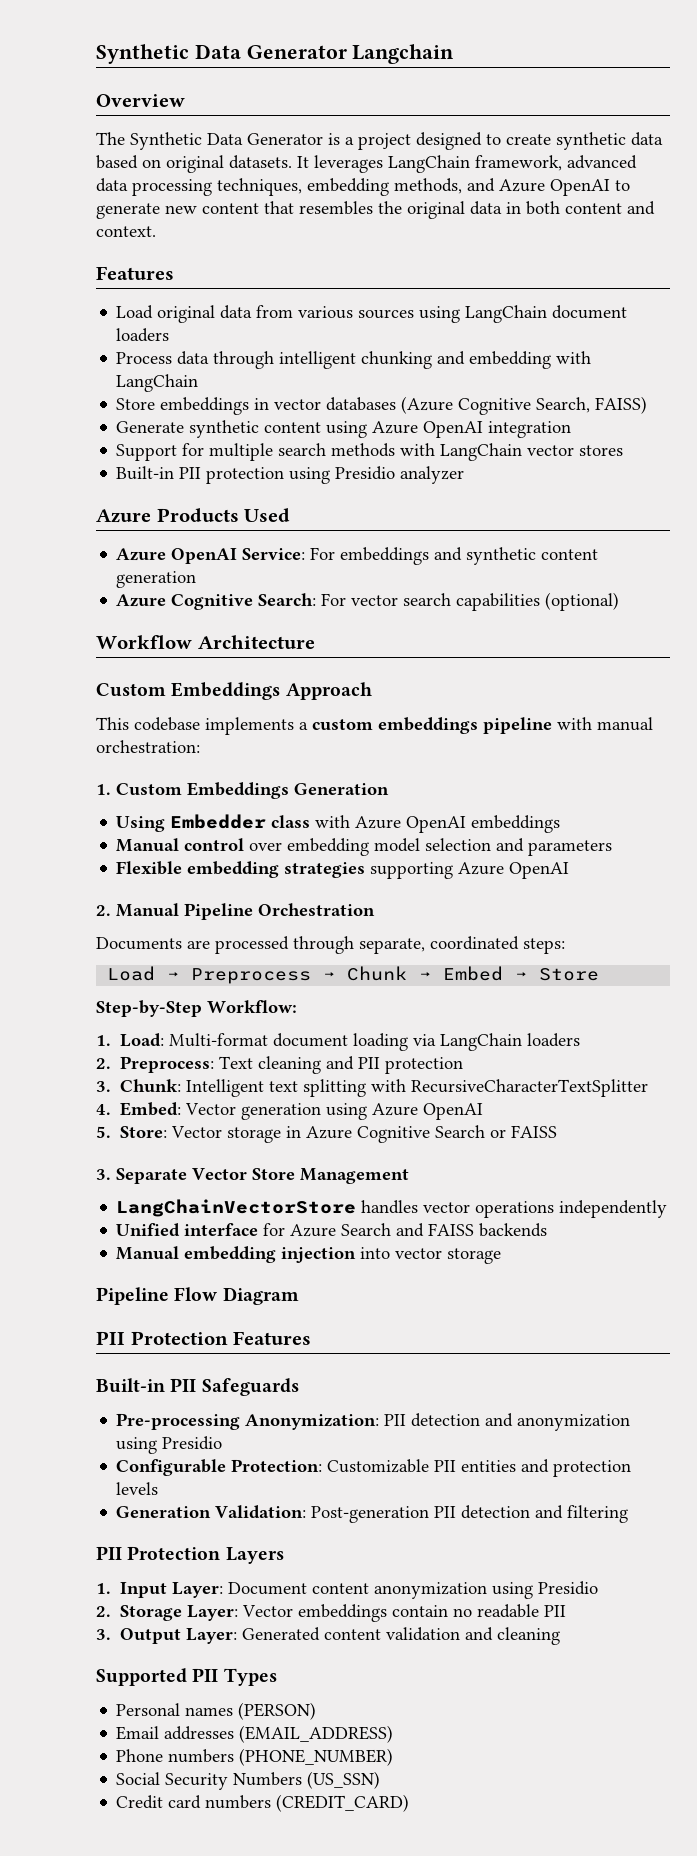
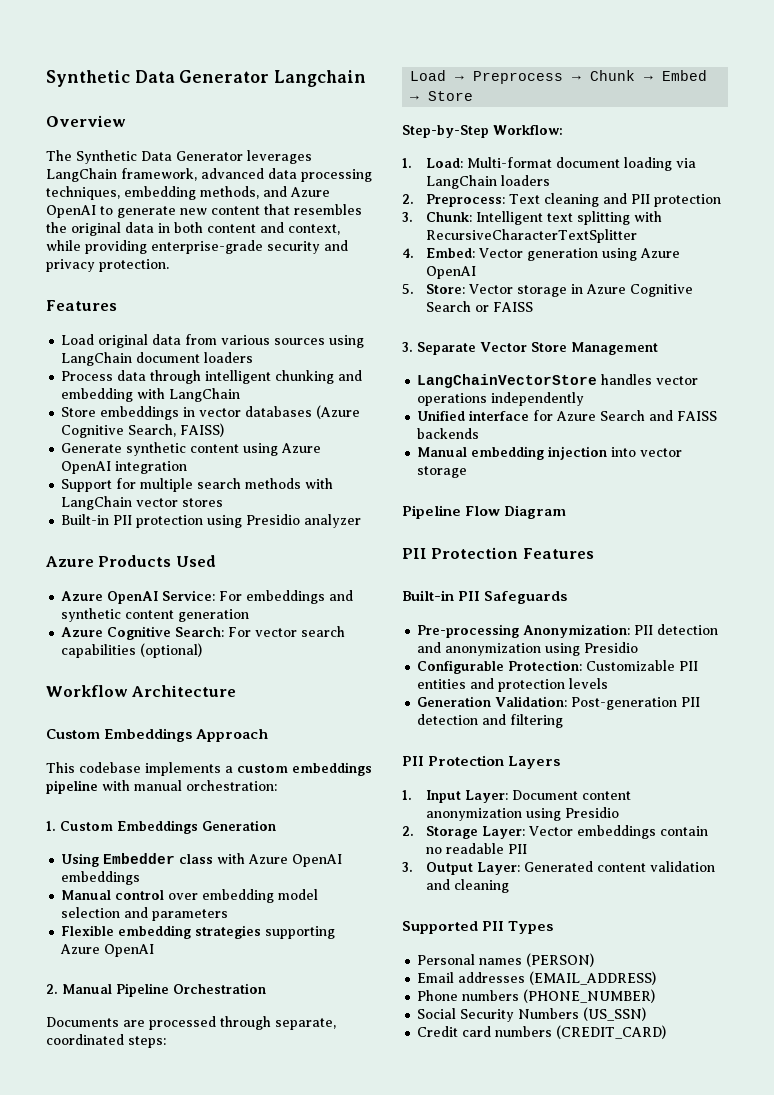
[328,132,663,150] [96,155,309,173] is a project designed to create synthetic data based on original datasets. It -> (243, 156) none
[96,226,156,237] context. -> [288,224,340,235] [46,240,348,254] [46,259,169,272] context, while providing enterprise-grade security and privacy protection.

